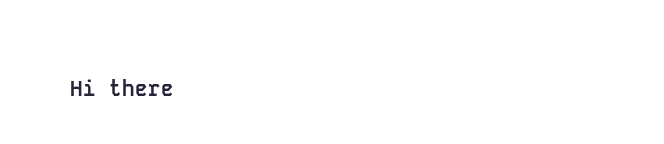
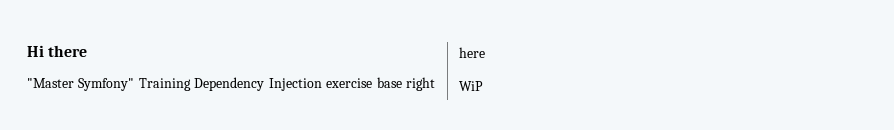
(174, 87) none -> [27,77,435,91] [459,47,485,58] [459,81,483,91] // "Master Symfony" Training Dependency Injection exercise base right here // WiP

